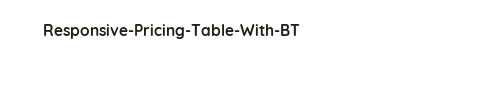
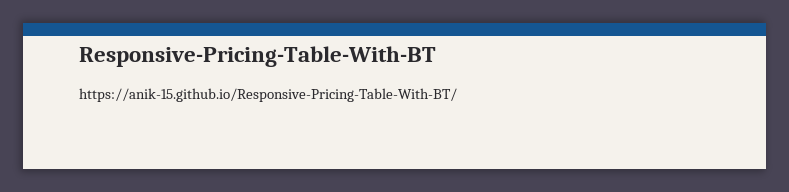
(300, 31) none -> [79,88,457,102] // https://anik-15.github.io/Responsive-Pricing-Table-With-BT/

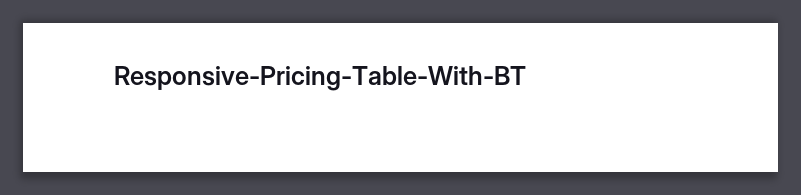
[79,88,457,102] // https://anik-15.github.io/Responsive-Pricing-Table-With-BT/ -> (526, 78) none

